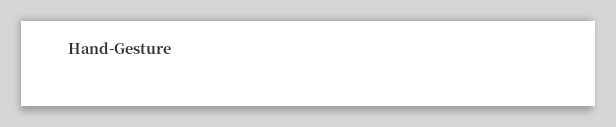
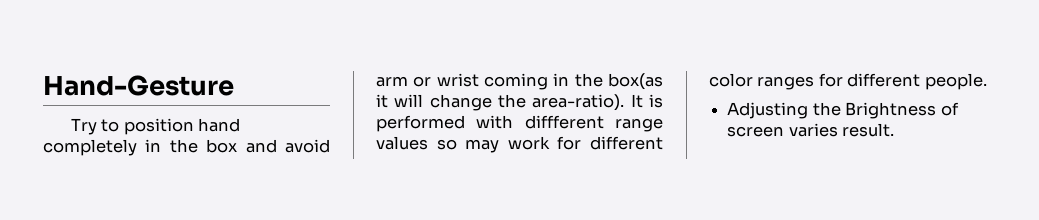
(171, 48) none -> [70,118,241,135] [43,139,330,156] [376,73,663,90] [376,94,663,111] [376,115,663,132] [376,136,663,153] [709,73,987,90] [727,102,959,119] [727,123,895,137] // Try to position hand completely in the box and avoid arm or wrist coming in the box(as it will change the area-ratio). It is performed with diffferent range values so may work for different color ranges for different people. // Adjusting the Brightness of screen varies result.

